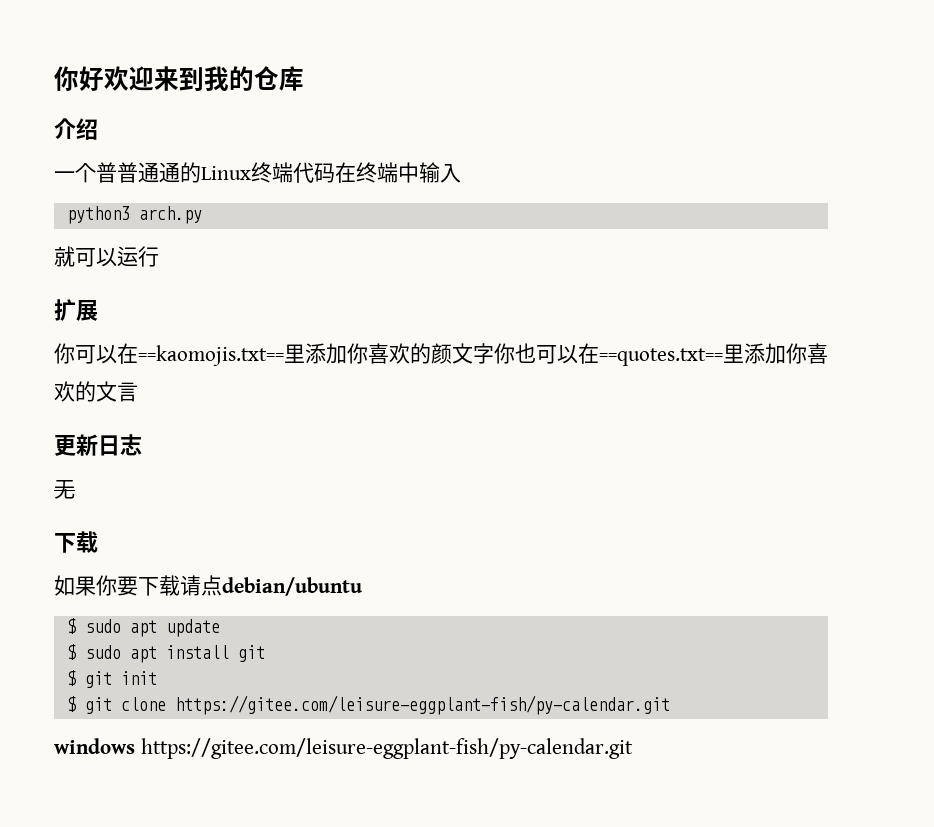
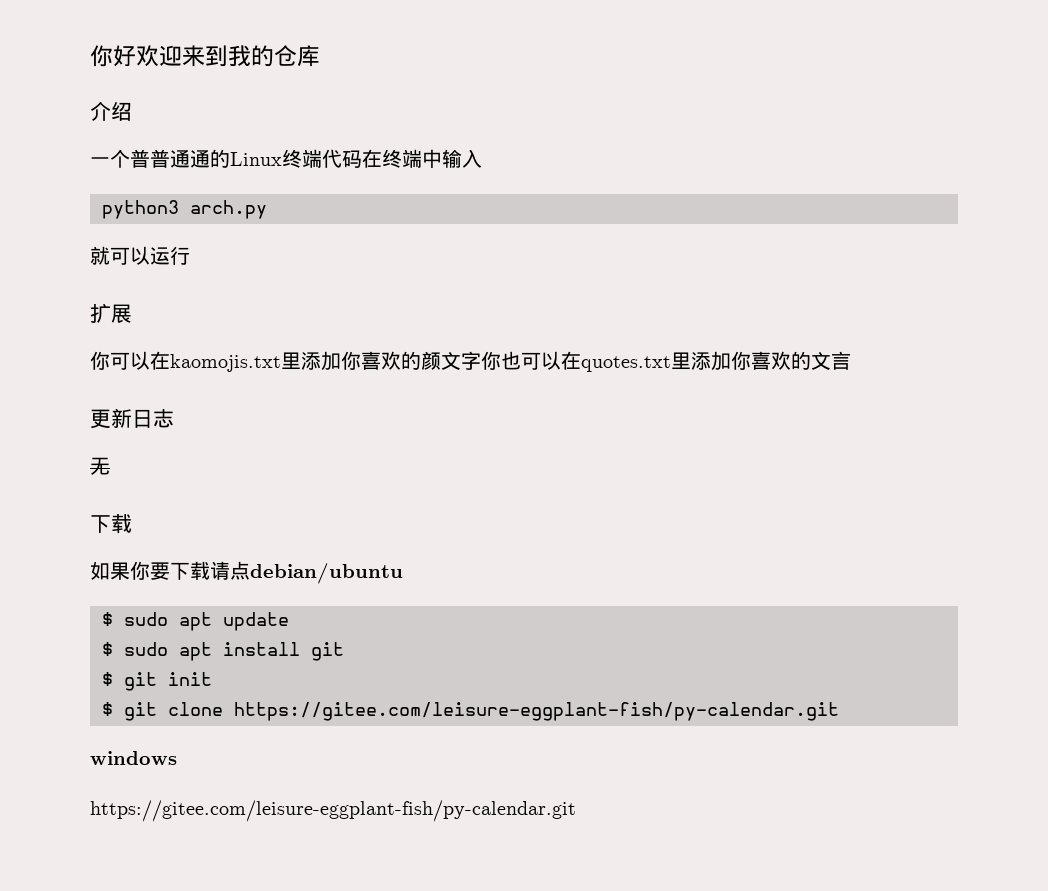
[138,345,284,366] ==kaomojis.txt== -> [170,354,281,372] kaomojis.txt
[599,348,723,366] ==quotes.txt== -> [581,356,671,372] quotes.txt
(135, 746) none -> (177, 758) //

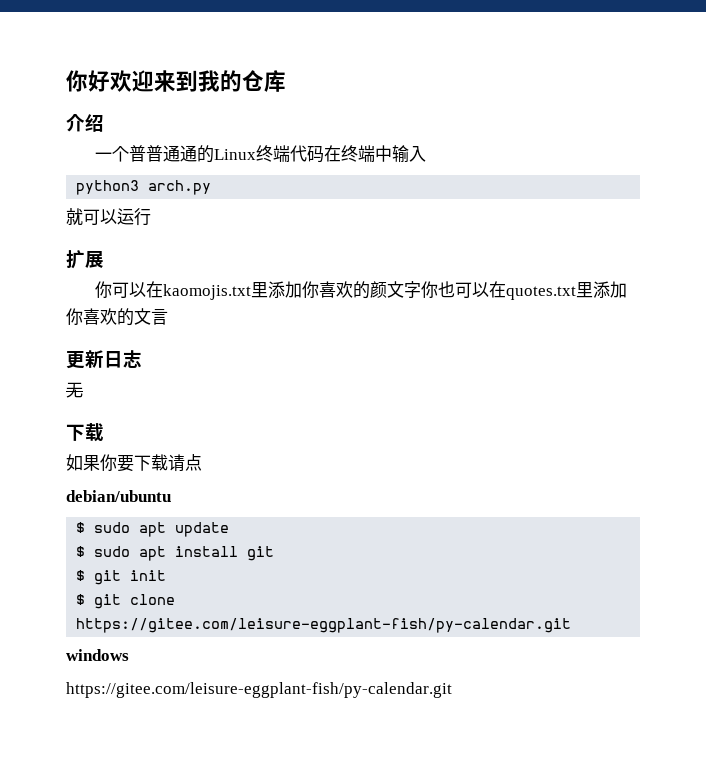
(250, 570) none -> (202, 462) //

